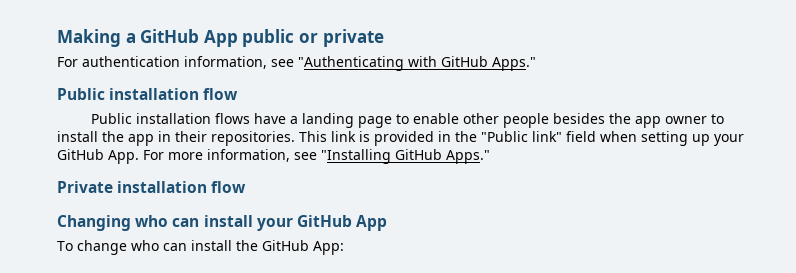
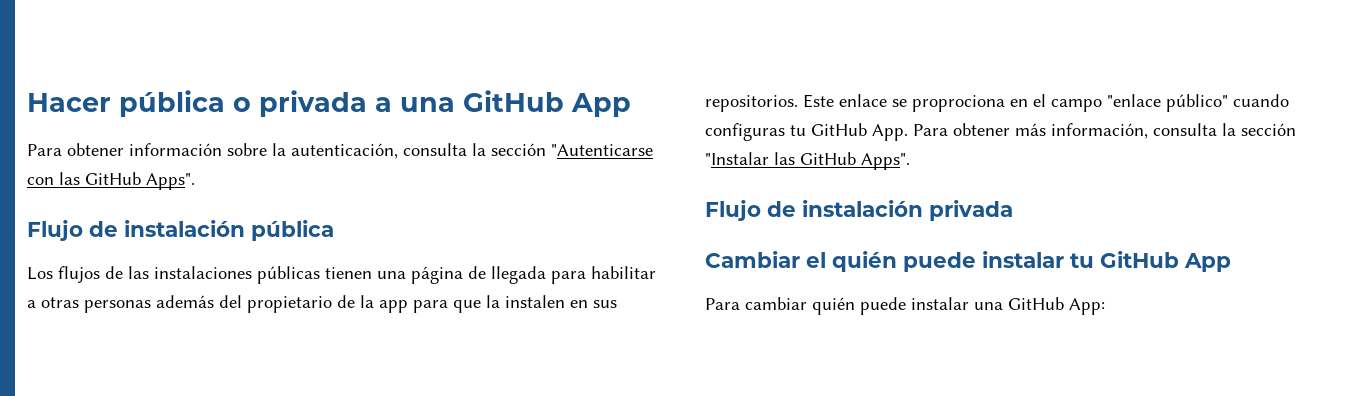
[57,29,384,47] [57,56,536,71] [57,88,239,100] [91,113,725,128] [57,131,744,146] [57,149,490,164] [57,181,247,193] [57,215,388,231] [57,240,258,255] Making a GitHub App public or private // For authentication information, see "Authenticating with GitHub Apps." // Public installation flow // Public installation flows have a landing page to enable other people besides the app owner to install the app in their repositories. This link is provided in the "Public link" field when setting up your GitHub App. For more information, see "Installing GitHub Apps." // Private installation flow // Changing who can install your GitHub App // To change who can install the -> [27,90,631,117] [27,143,653,159] [27,172,195,190] [27,220,334,241] [27,266,656,284] [27,295,617,313] [705,94,1289,112] [705,123,1296,141] [705,152,910,170] [705,200,1013,221] [705,251,1231,272] [705,297,1003,315] Hacer pública o privada a una GitHub App // Para obtener información sobre la autenticación, consulta la sección "Autenticarse con las GitHub Apps". // Flujo de instalación pública // Los flujos de las instalaciones públicas tienen una página de llegada para habilitar a otras personas además del propietario de la app para que la instalen en sus repositorios. Este enlace se proprociona en el campo "enlace público" cuando configuras tu GitHub App. Para obtener más información, consulta la sección "Instalar las GitHub Apps". // Flujo de instalación privada // Cambiar el quién puede instalar tu GitHub App // Para cambiar quién puede instalar una

